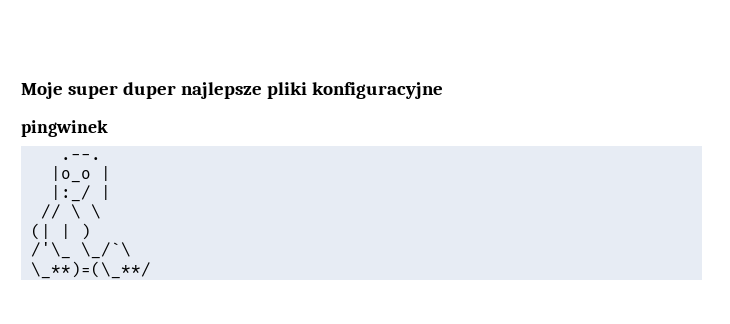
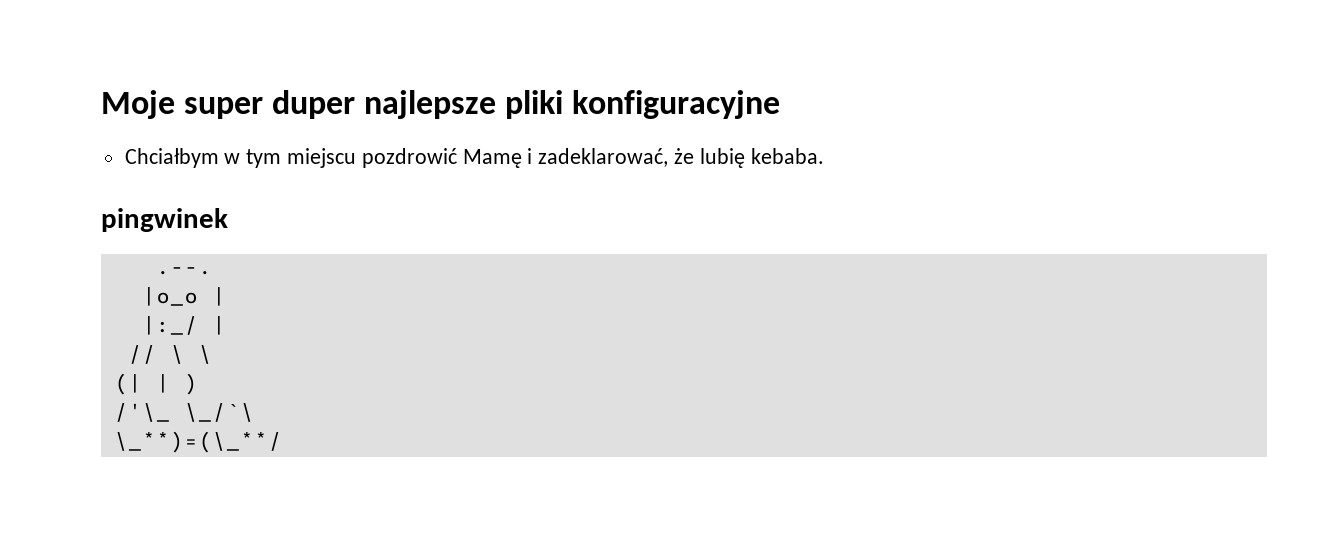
(443, 90) none -> [124,148,824,168] // Chciałbym w tym miejscu pozdrowić Mamę i zadeklarować, że lubię kebaba.

